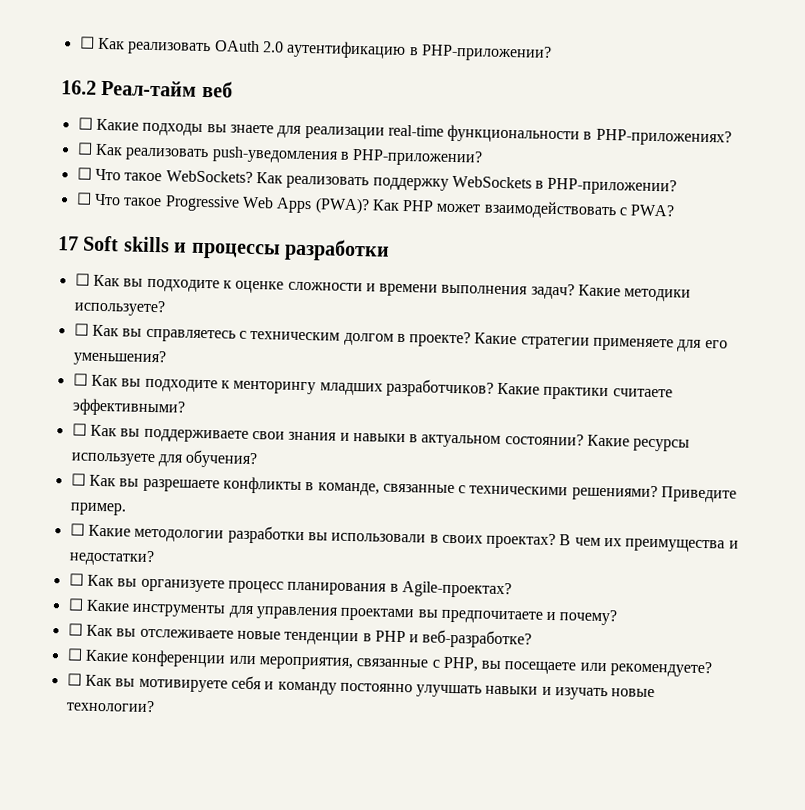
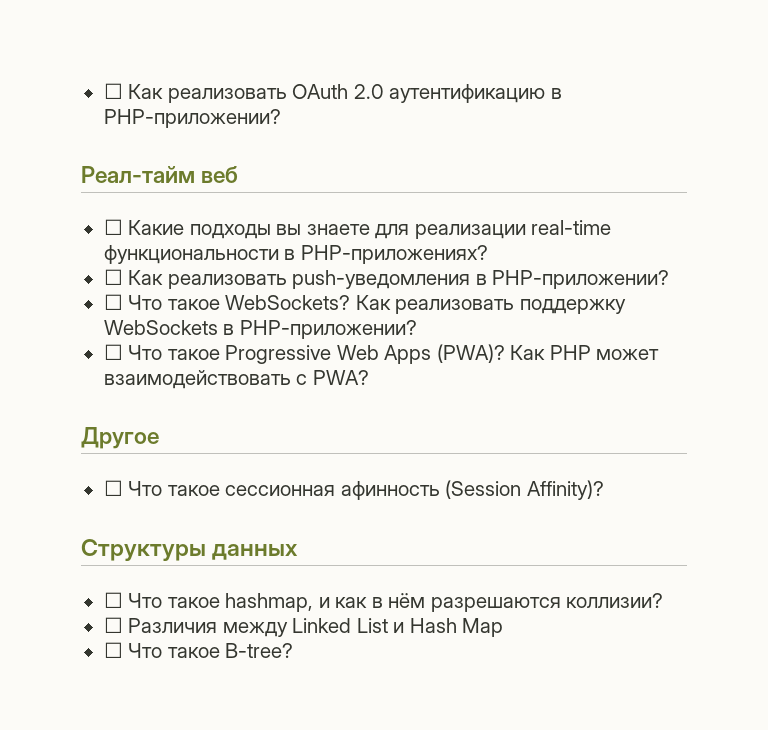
[61,80,97,95] 16.2 -> (281, 118) none
[58,235,390,262] [74,273,692,302] [73,299,166,317] [73,323,728,352] [72,349,167,367] [72,373,673,401] [71,398,186,417] [71,423,691,452] [70,449,259,469] [70,473,738,503] [69,502,126,516] [69,523,739,553] [68,549,155,567] [68,573,512,599] [67,598,618,626] [67,623,533,649] [66,648,713,678] [66,673,656,701] [65,699,155,713] 17 Soft skills и процессы разработки // ☐ Как вы подходите к оценке сложности и времени выполнения задач? Какие методики используете? // ☐ Как вы справляетесь с техническим долгом в проекте? Какие стратегии применяете для его уменьшения? // ☐ Как вы подходите к менторингу младших разработчиков? Какие практики считаете эффективными? // ☐ Как вы поддерживаете свои знания и навыки в актуальном состоянии? Какие ресурсы используете для обучения? // ☐ Как вы разрешаете конфликты в команде, связанные с техническими решениями? Приведите пример. // ☐ Какие методологии разработки вы использовали в своих проектах? В чем их преимущества и недостатки? // ☐ Как вы организуете процесс планирования в Agile-проектах? // ☐ Какие инструменты для управления проектами вы предпочитаете и почему? // ☐ Как вы отслеживаете новые тенденции в PHP и веб-разработке? // ☐ Какие конференции или мероприятия, связанные с PHP, вы посещаете или рекомендуете? // ☐ Как вы мотивируете себя и команду постоянно улучшать навыки и изучать новые технологии? -> [81,427,159,449] [103,480,604,500] [81,539,299,561] [103,592,664,612] [103,617,504,637] [103,642,294,658] Другое // ☐ Что такое сессионная афинность (Session Affinity)? // Структуры данных // ☐ Что такое hashmap, и как в нём разрешаются коллизии? // ☐ Различия между Linked List и Hash Map // ☐ Что такое B-tree?

